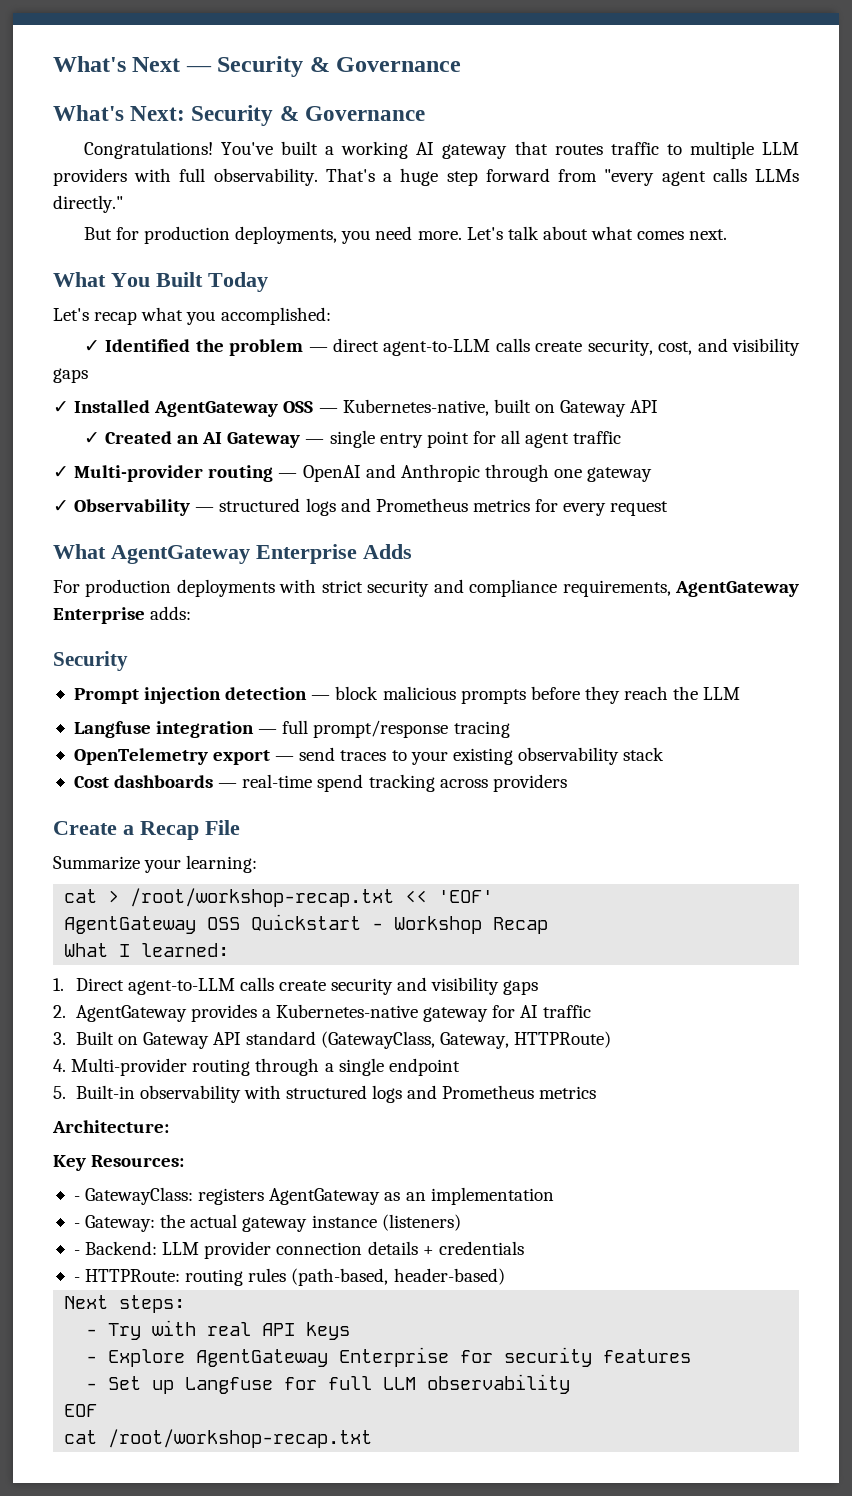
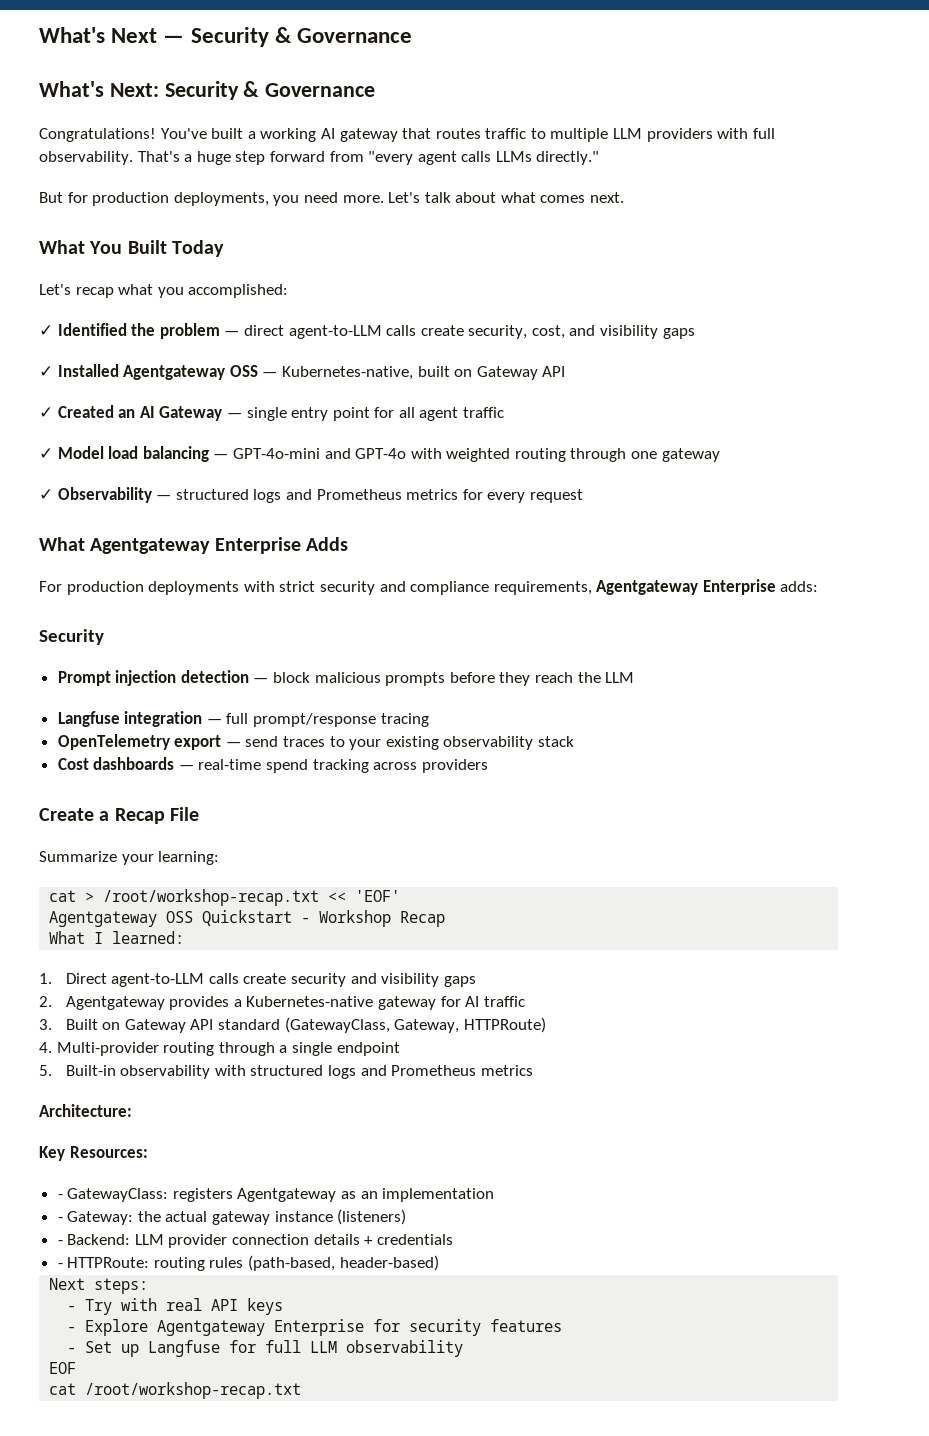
[154,401,279,417] AgentGateway -> [123,365,226,380] Agentgateway
[74,464,480,482] Multi-provider routing — OpenAI and Anthropic -> [57,446,566,462] Model load balancing — GPT-4o-mini and GPT-4o with weighted routing
[111,545,250,564] AgentGateway -> [90,538,211,554] Agentgateway
[675,581,800,597] AgentGateway -> [596,580,699,595] Agentgateway
[64,916,197,934] AgentGateway -> [49,911,158,927] Agentgateway
[75,1005,187,1022] AgentGateway -> [65,996,165,1010] Agentgateway
[269,1188,381,1205] AgentGateway -> [237,1188,337,1202] Agentgateway
[196,1349,329,1367] AgentGateway -> [157,1320,266,1336] Agentgateway

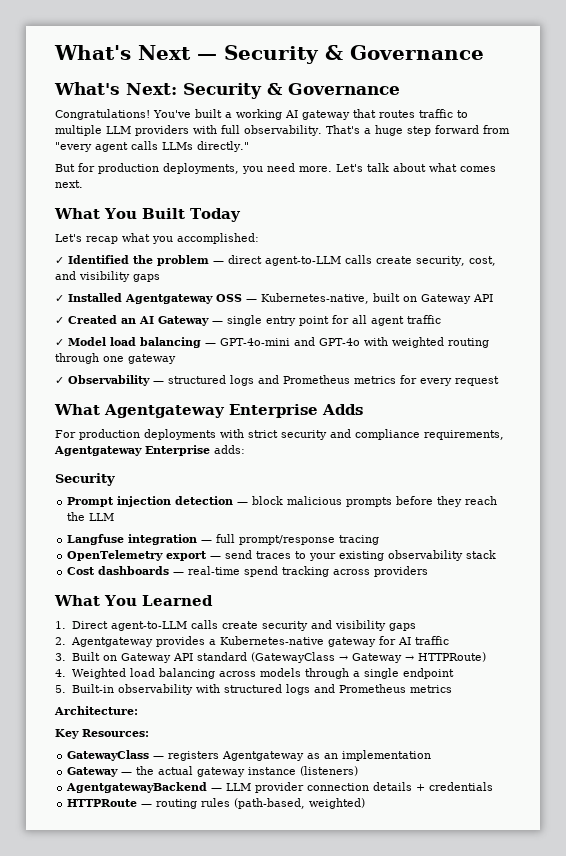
[39,807,200,824] [39,851,220,865] [49,889,401,906] [49,910,446,927] [49,931,185,944] Create a Recap File // Summarize your learning: // cat > /root/workshop-recap.txt << 'EOF' // Agentgateway OSS Quickstart - Workshop Recap // What I learned: -> [54,595,213,606] What You Learned
[284,1017,546,1033] [39,1042,215,1056] (GatewayClass, Gateway, HTTPRoute) // 4. Multi-provider routing -> [250,652,486,663] [55,668,301,679] (GatewayClass → Gateway → HTTPRoute) // 4. Weighted load balancing across models
[57,1188,169,1202] - GatewayClass: -> [67,750,165,761] GatewayClass —
[57,1211,134,1225] - Gateway: -> [67,767,133,777] Gateway —
[57,1234,131,1245] - Backend: -> [66,782,223,793] AgentgatewayBackend —
[57,1257,150,1268] - HTTPRoute: -> [67,799,153,807] HTTPRoute —
[339,1255,439,1271] [49,1278,149,1294] [67,1298,284,1315] [67,1319,563,1336] [67,1340,464,1357] [49,1362,77,1374] [49,1382,302,1399] header-based) // Next steps: // - Try with real API keys // - Explore Agentgateway Enterprise for security features // - Set up Langfuse for full LLM observability // EOF // cat /root/workshop-recap.txt -> [309,798,366,809] weighted)

